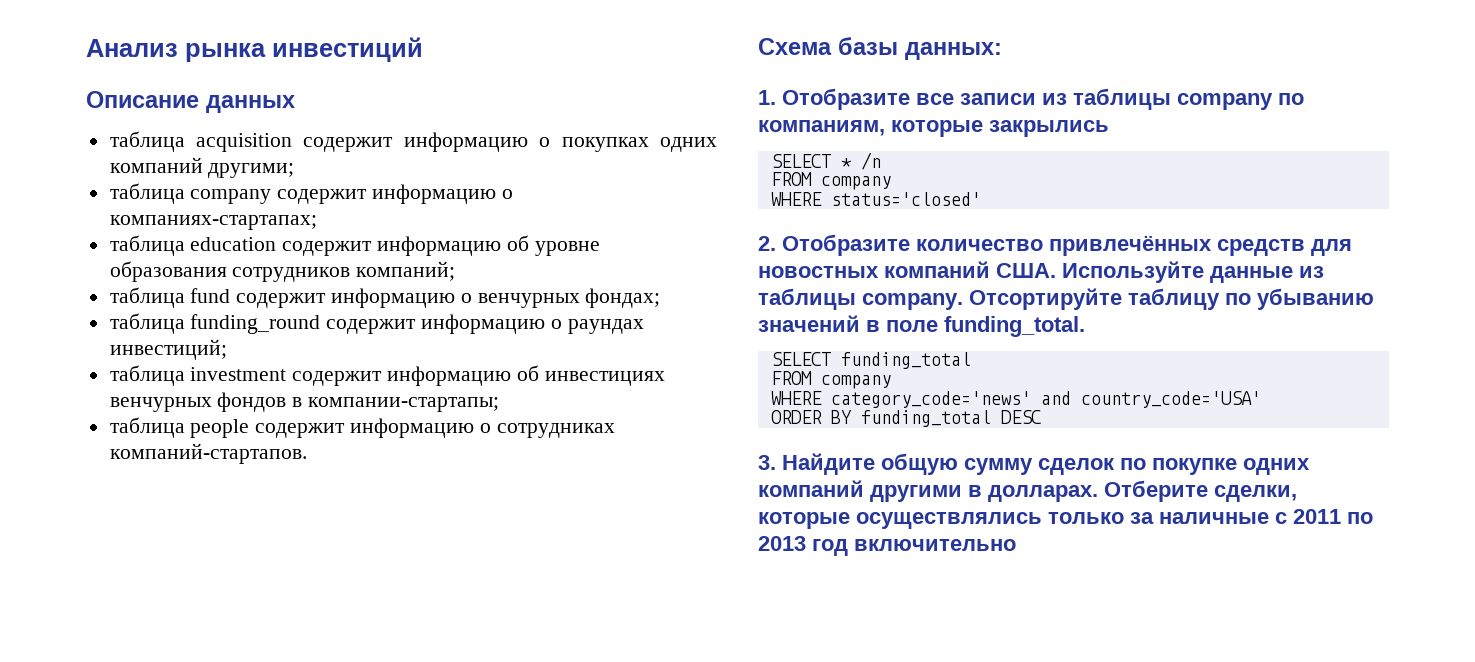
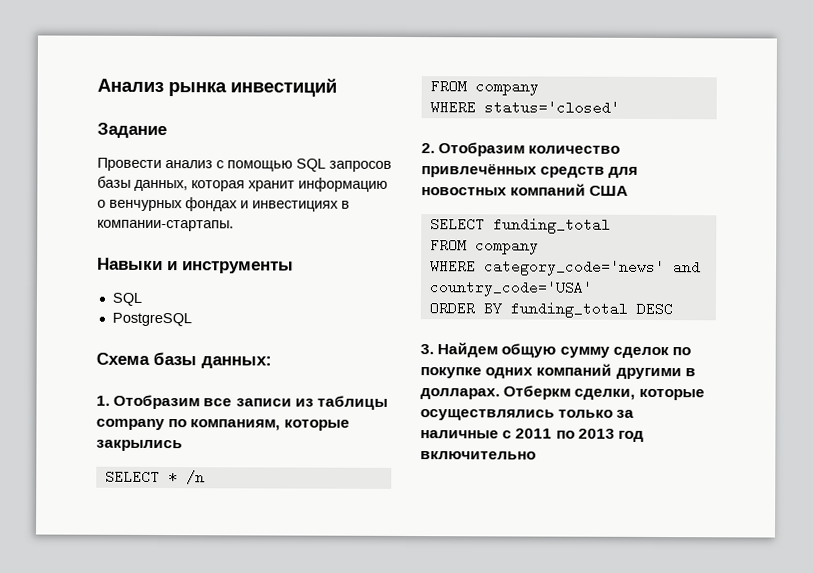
[86,91,295,113] [109,131,717,152] [109,157,295,178] [109,183,513,204] [109,215,317,230] [109,235,600,256] [109,261,456,282] [109,287,661,308] [109,313,644,334] [109,339,227,360] [109,365,665,386] [109,392,500,412] [109,417,615,438] [109,443,307,464] Описание данных // таблица acquisition содержит информацию о покупках одних компаний другими; // таблица company содержит информацию о компаниях-стартапах; // таблица education содержит информацию об уровне образования сотрудников компаний; // таблица fund содержит информацию о венчурных фондах; // таблица funding_round содержит информацию о раундах инвестиций; // таблица investment содержит информацию об инвестициях венчурных фондов в компании-стартапы; // таблица people содержит информацию о сотрудниках компаний-стартапов. -> [97,122,167,139] [97,157,392,172] [97,175,388,192] [97,197,350,212] [97,219,234,232] [97,257,294,274] [111,292,142,306] [111,312,192,327] Задание // Провести анализ с помощью SQL запросов базы данных, которая хранит информацию о венчурных фондах и инвестициях в компании-стартапы. // Навыки и инструменты // SQL // PostgreSQL
[782,88,910,110] Отобразите -> [113,394,201,410] Отобразим
[782,234,910,256] Отобразите -> [438,142,526,157] Отобразим
[996,261,1324,283] [758,288,1374,310] [758,315,1085,337] США. Используйте данные из таблицы company. Отсортируйте таблицу по убыванию значений в поле funding_total. -> [589,185,629,196] США
[782,453,875,475] Найдите -> [437,342,499,358] Найдем
[1104,480,1208,502] Отберите -> [503,385,572,400] Отберкм

